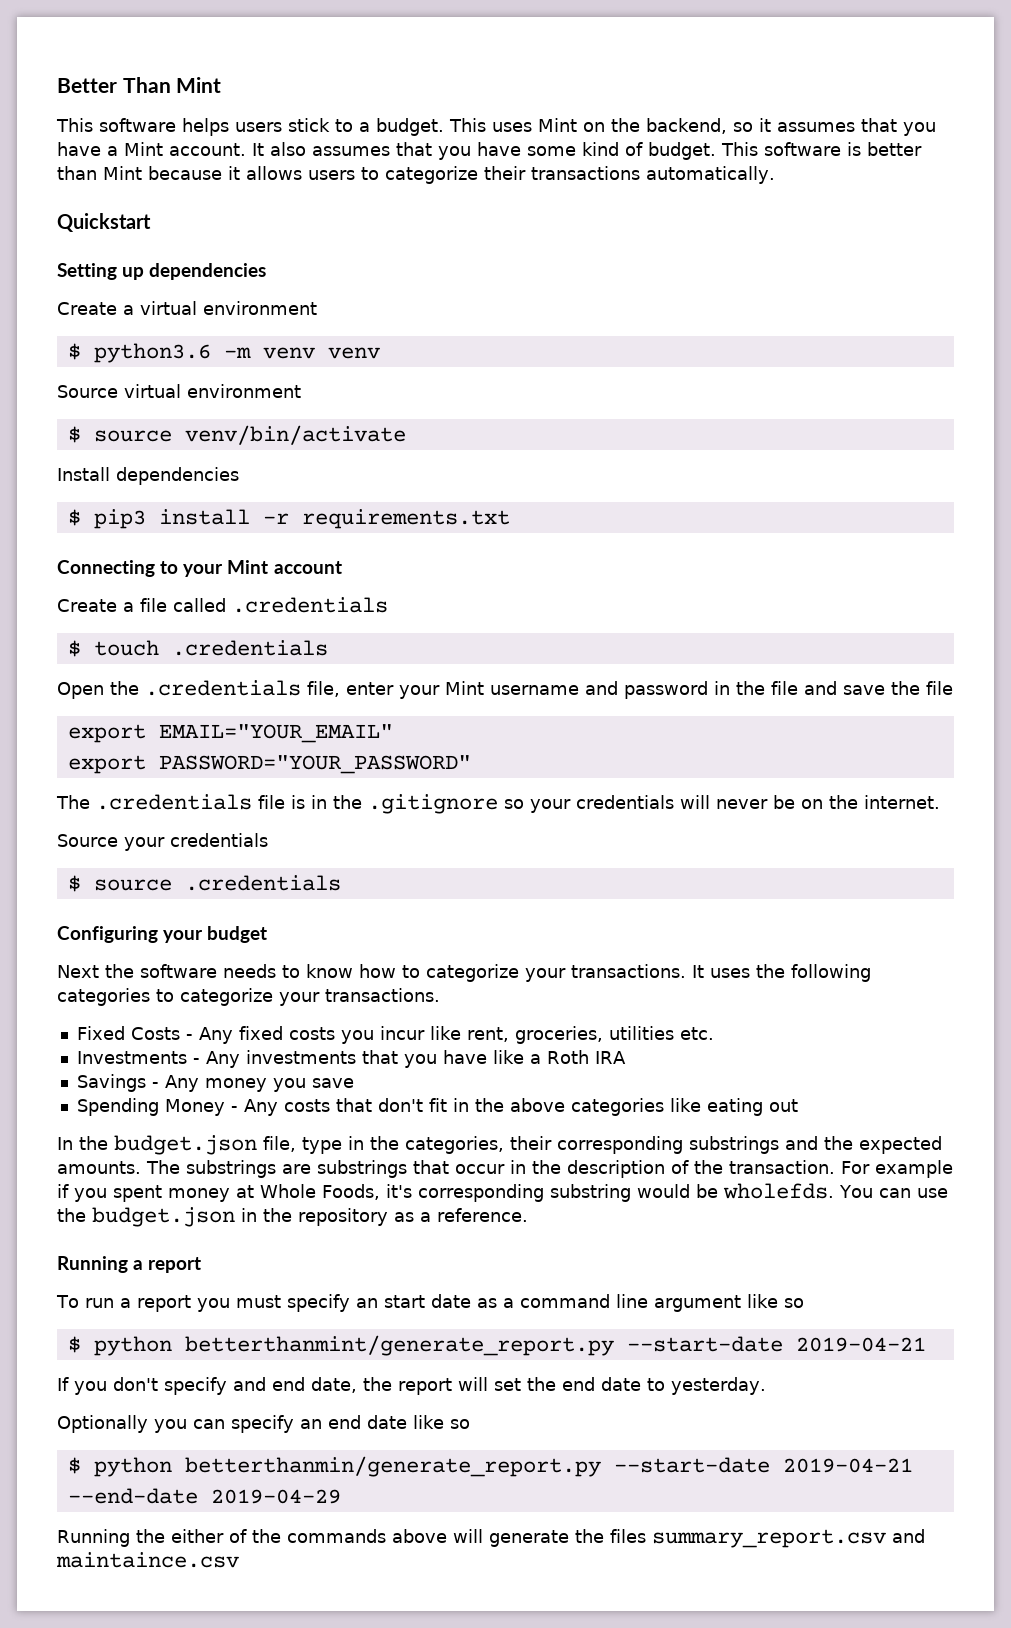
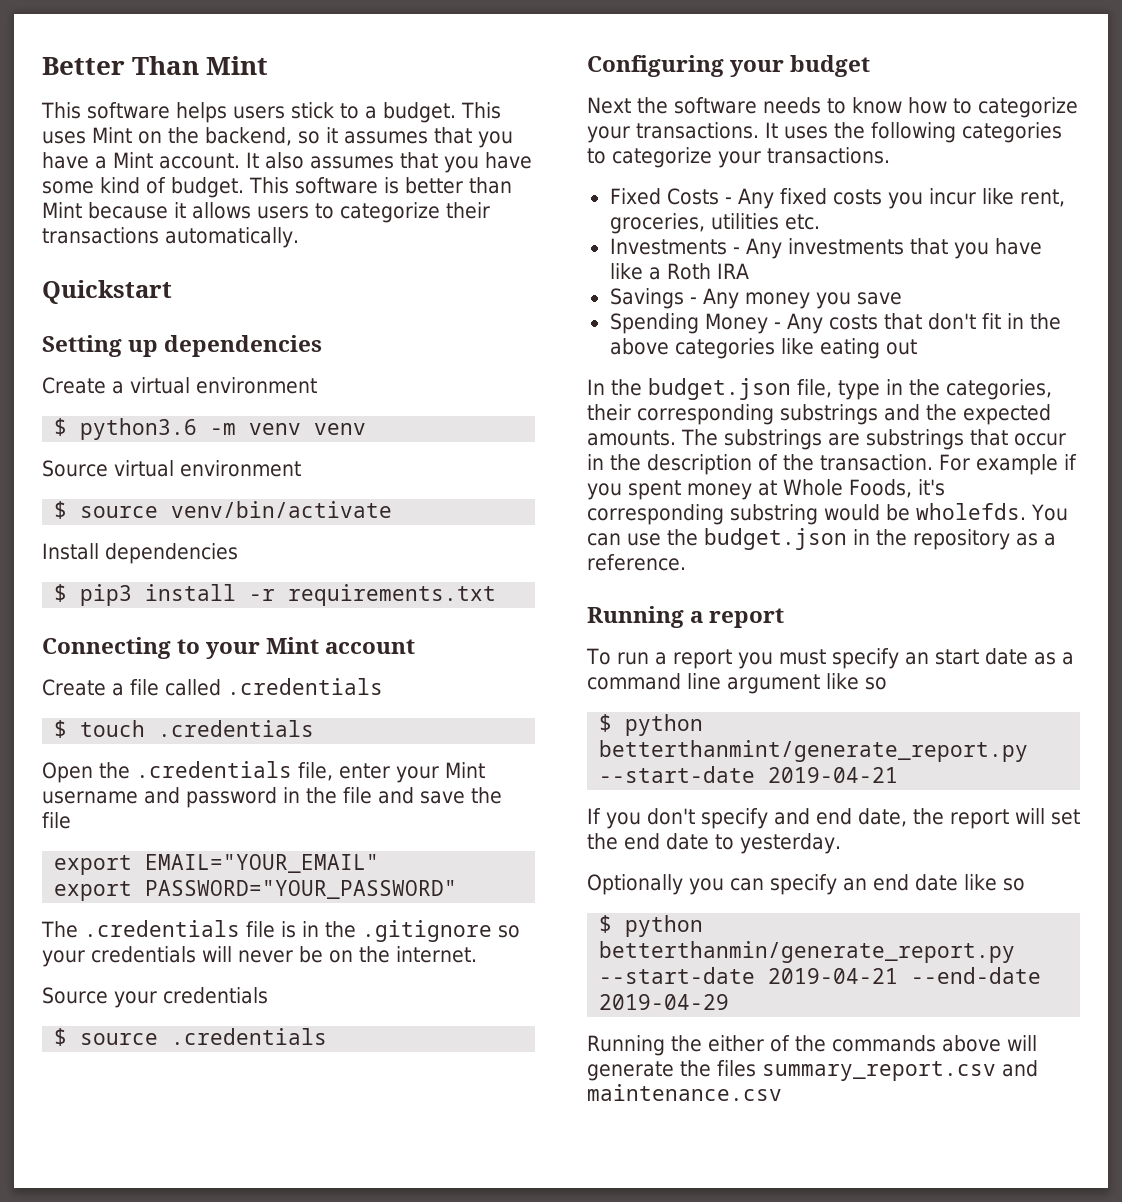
[56,1552,239,1568] maintaince.csv -> [587,1084,782,1101] maintenance.csv

